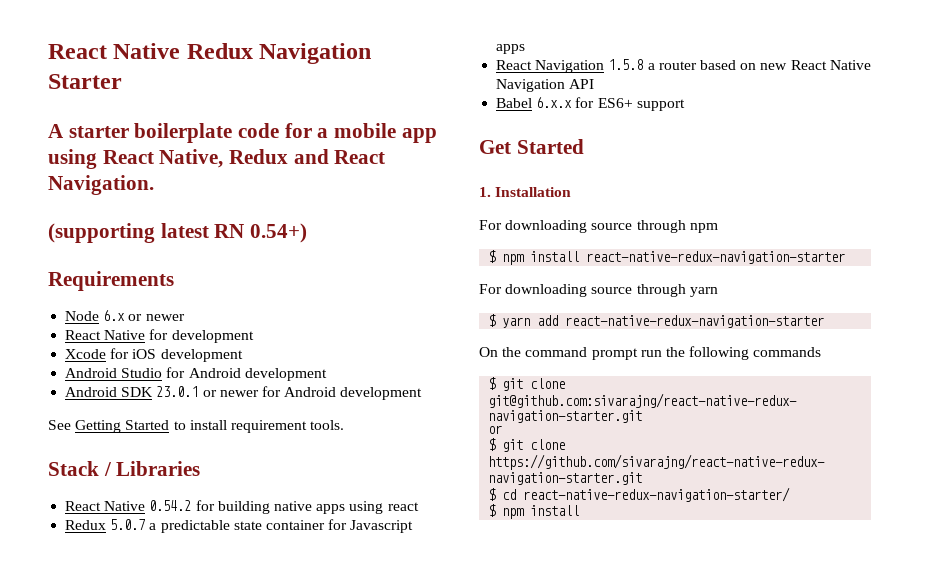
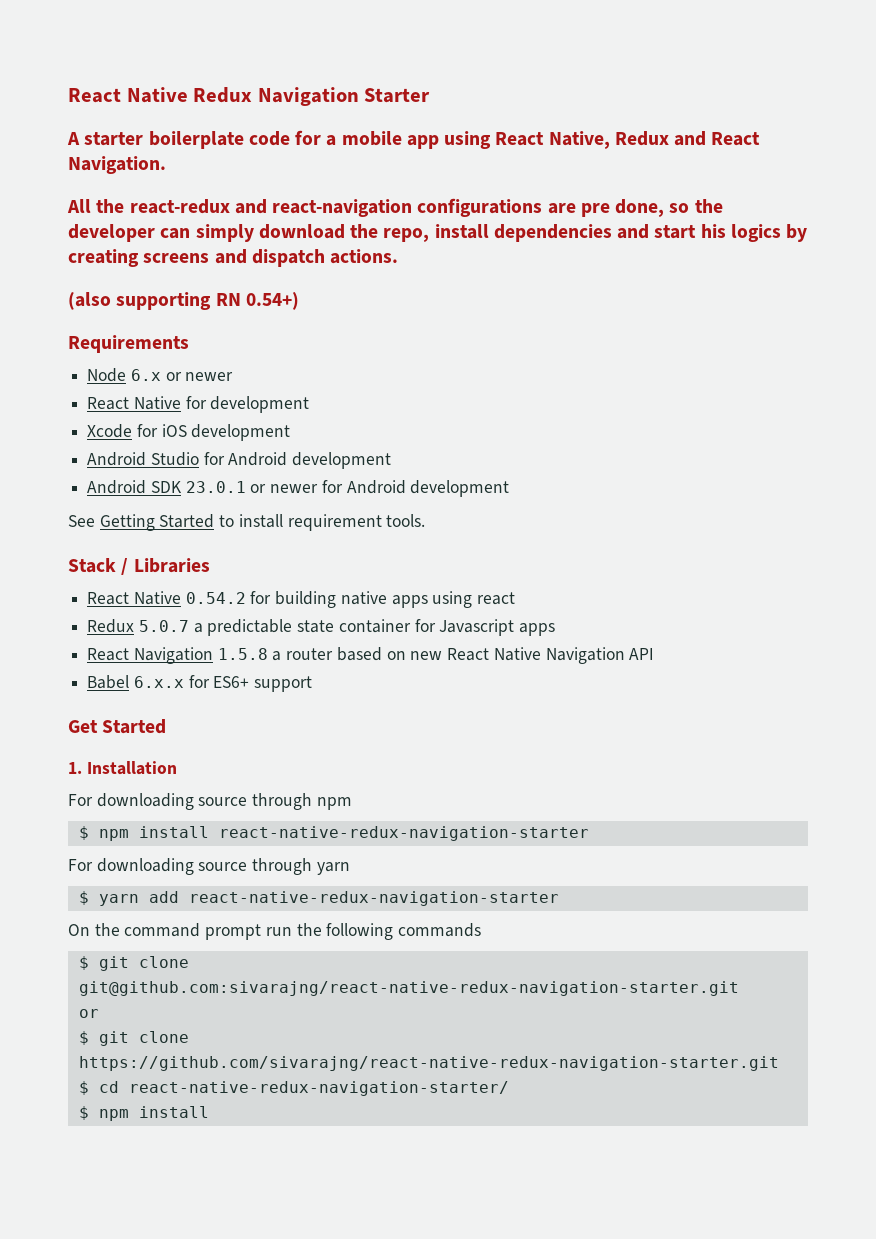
[48,223,209,243] (supporting latest -> [67,198,723,217] [68,224,808,242] [68,249,399,267] [68,292,212,310] All the react-redux and react-navigation configurations are pre done, so the developer can simply download the repo, install dependencies and start his logics by creating screens and dispatch actions. // (also supporting

